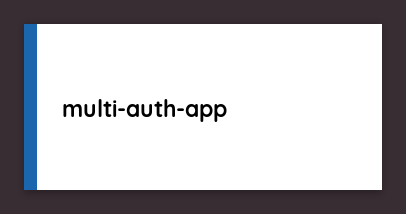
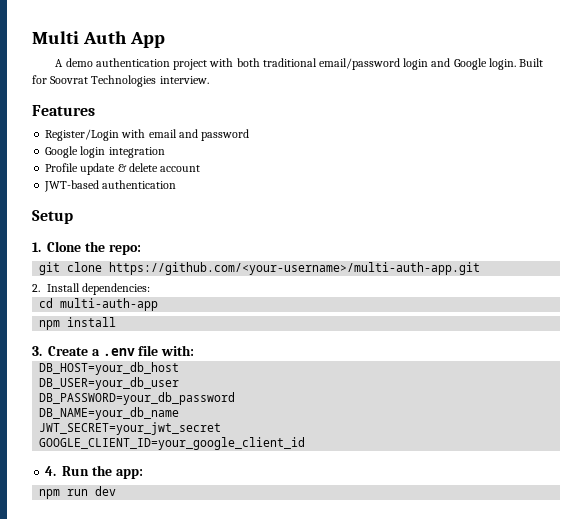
[62,99,227,122] multi-auth-app -> [32,31,165,48] [55,58,544,70] [32,75,209,87] [32,105,95,116] [45,129,250,141] [45,146,165,158] [45,163,201,175] [44,180,177,192] [32,210,73,224] [32,241,141,255] [39,262,481,275] [32,283,151,295] [39,298,159,311] [39,317,117,330] [32,345,195,356] [39,362,180,375] [39,377,180,390] [39,392,236,405] [39,407,180,420] [39,422,222,435] [39,437,306,450] [45,465,143,479] [39,486,117,499] Multi Auth App // A demo authentication project with both traditional email/password login and Google login. Built for Soovrat Technologies interview. // Features // Register/Login with email and password // Google login integration // Profile update & delete account // JWT-based authentication // Setup // 1. Clone the repo: // git clone https://github.com/<your-username>/multi-auth-app.git // 2. Install dependencies: // cd multi-auth-app // npm install // 3. Create a .env file with: // DB_HOST=your_db_host // DB_USER=your_db_user // DB_PASSWORD=your_db_password // DB_NAME=your_db_name // JWT_SECRET=your_jwt_secret // GOOGLE_CLIENT_ID=your_google_client_id // 4. Run the app: // npm run dev

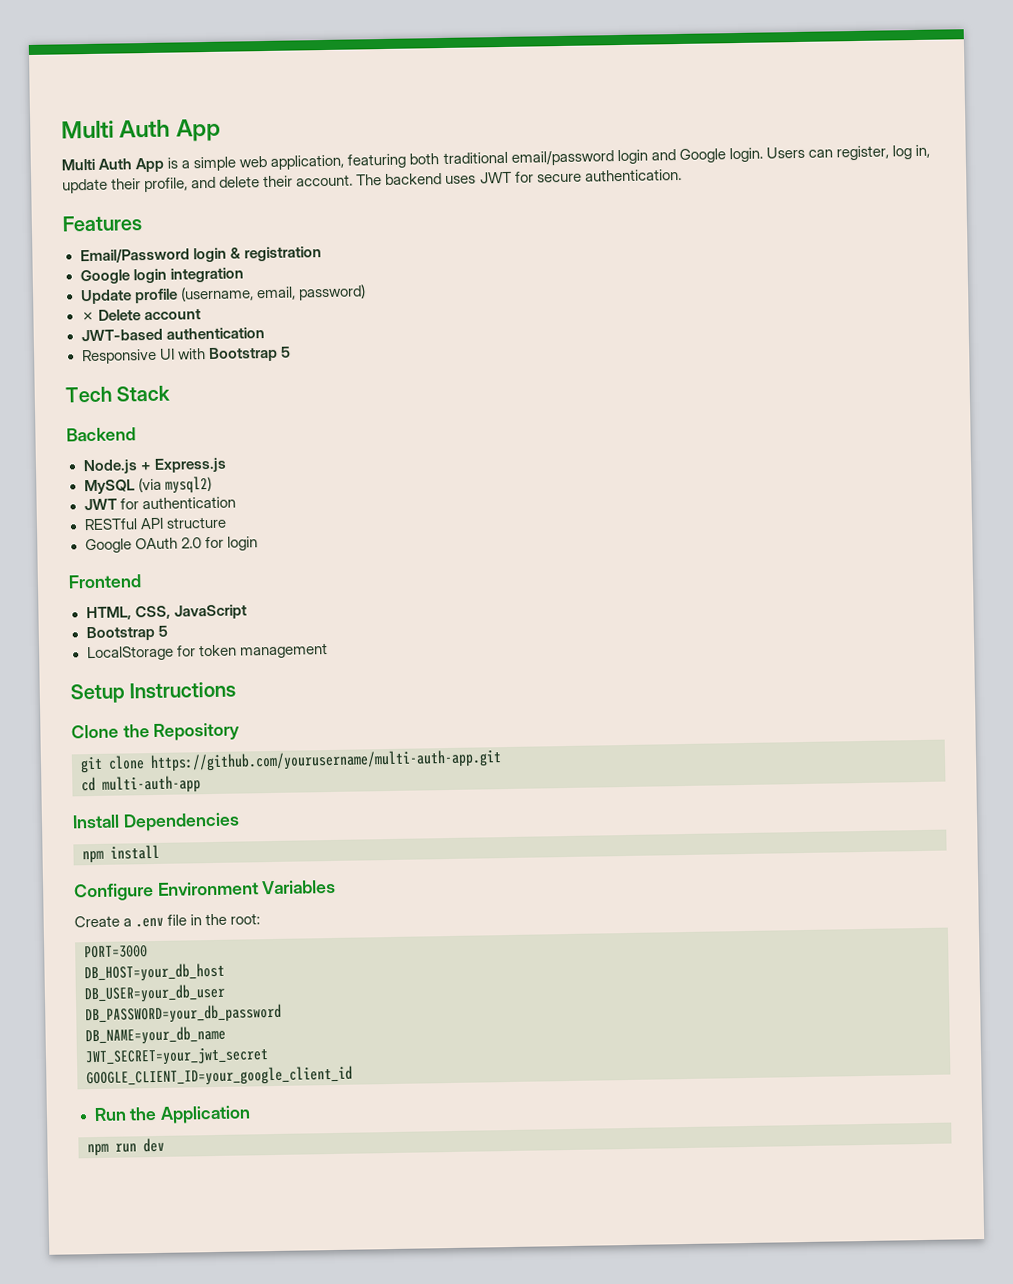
[55,58,234,70] A demo authentication project with -> [61,153,407,173] Multi Auth App is a simple web application, featuring
[519,58,544,67] [32,75,209,87] [32,105,95,116] [45,129,250,141] [45,146,165,158] [45,163,201,175] [44,180,177,192] Built for Soovrat Technologies interview. // Features // Register/Login with email and password // Google login integration // Profile update & delete account // JWT-based authentication -> [765,144,930,161] [62,168,682,194] [62,215,142,232] [79,246,322,264] [79,267,244,285] [79,284,366,305] [80,308,201,322] [80,327,265,342] [80,346,291,365] [65,385,171,403] [66,427,136,442] [82,457,227,475] [83,475,212,495] [83,496,236,511] [83,516,227,531] [84,536,258,554] [68,574,142,589] [85,604,247,621] [85,625,168,642] [86,643,328,662] Users can register, log in, update their profile, and delete their account. The backend uses JWT for secure authentication. // Features // Email/Password login & registration // Google login integration // Update profile (username, email, password) // ✗ Delete account // JWT-based authentication // Responsive UI with Bootstrap 5 // Tech Stack // Backend // Node.js + Express.js // MySQL (via mysql2) // JWT for authentication // RESTful API structure // Google OAuth 2.0 for login // Frontend // HTML, CSS, JavaScript // Bootstrap 5 // LocalStorage for token management
[32,242,41,252] // 1. -> [129,681,237,699] Instructions //
[108,244,141,255] repo: -> [153,722,241,741] Repository
[109,262,481,275] [32,283,151,295] https://github.com/<your-username>/multi-auth-app.git // 2. Install dependencies: -> [150,749,502,773] https://github.com/yourusername/multi-auth-app.git
(159, 304) none -> [72,812,240,832] // Install Dependencies
[32,346,42,356] 3. -> [74,879,337,902] Configure Environment Variables //
[161,345,195,356] with: -> [190,913,261,926] [84,945,148,959] in the root: // PORT=3000
[45,466,57,476] 4. -> (353, 1076) none
[115,469,143,479] app: -> [159,1105,251,1124] Application

